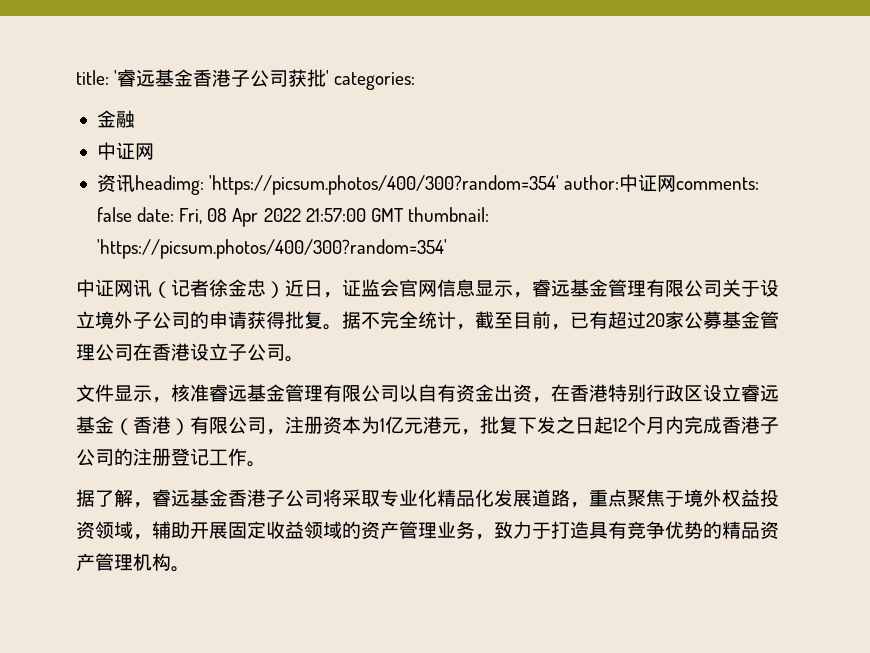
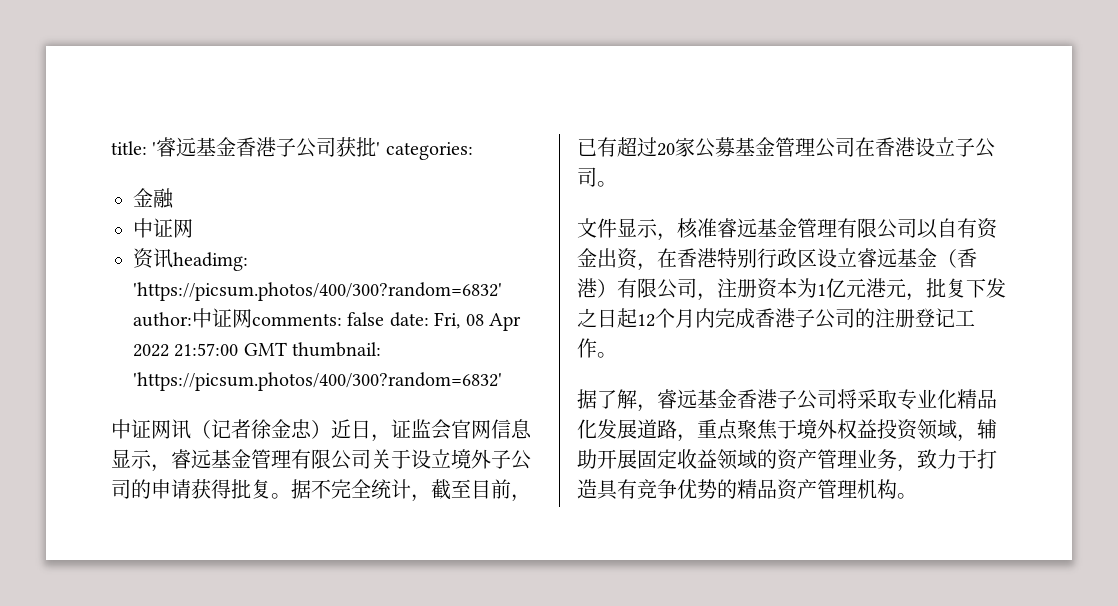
[209,175,560,195] 'https://picsum.photos/400/300?random=354' -> [133,282,502,301] 'https://picsum.photos/400/300?random=6832'
[96,239,447,259] 'https://picsum.photos/400/300?random=354' -> [133,372,502,391] 'https://picsum.photos/400/300?random=6832'

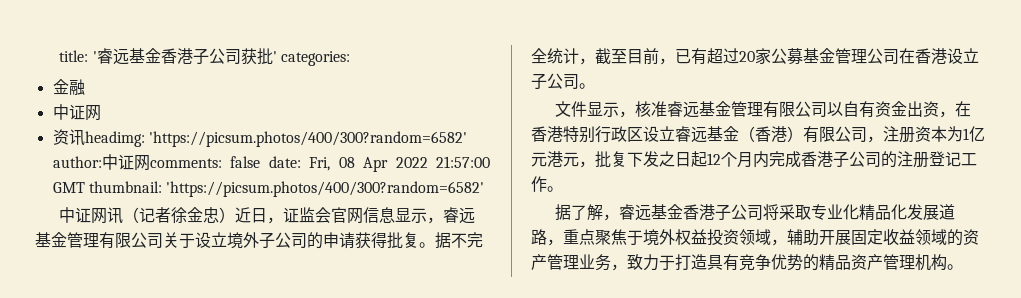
[133,282,502,301] 'https://picsum.photos/400/300?random=6832' -> [148,131,467,147] 'https://picsum.photos/400/300?random=6582'
[133,372,502,391] 'https://picsum.photos/400/300?random=6832' -> [166,181,485,197] 'https://picsum.photos/400/300?random=6582'

